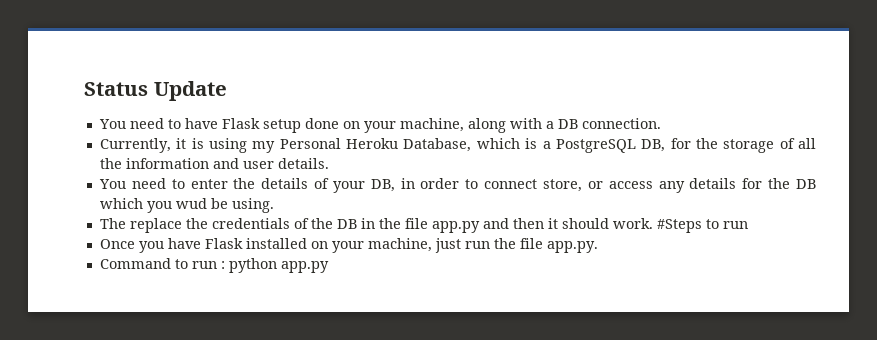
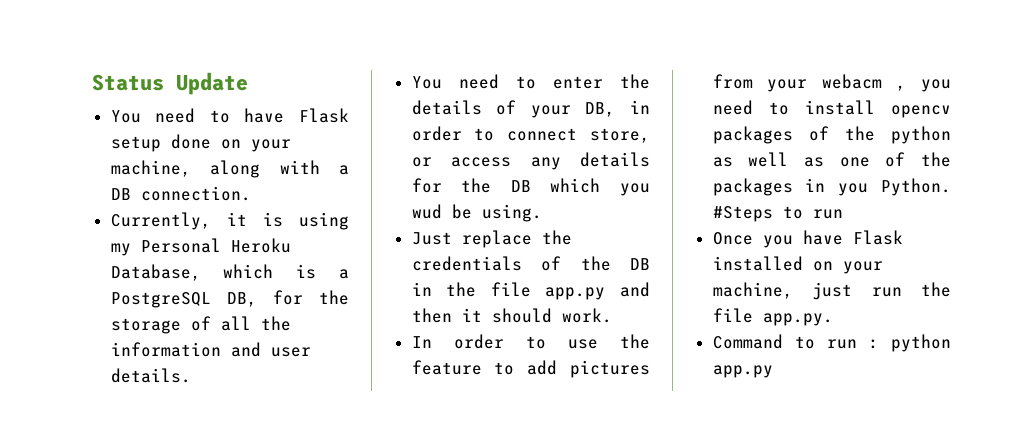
[99,218,126,229] The -> [411,232,452,245] Just
(653, 223) none -> [411,334,650,349] [411,360,650,378] [712,74,951,92] [712,100,951,118] [712,126,951,144] [712,152,951,167] [712,178,951,196] // In order to use the feature to add pictures from your webacm , you need to install opencv packages of the python as well as one of the packages in you Python.

